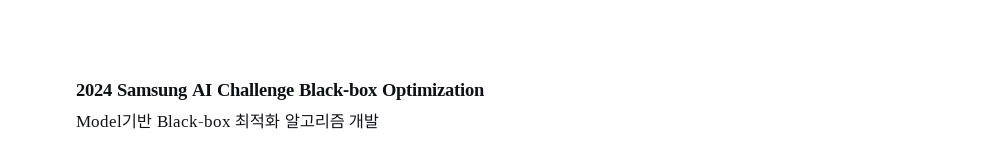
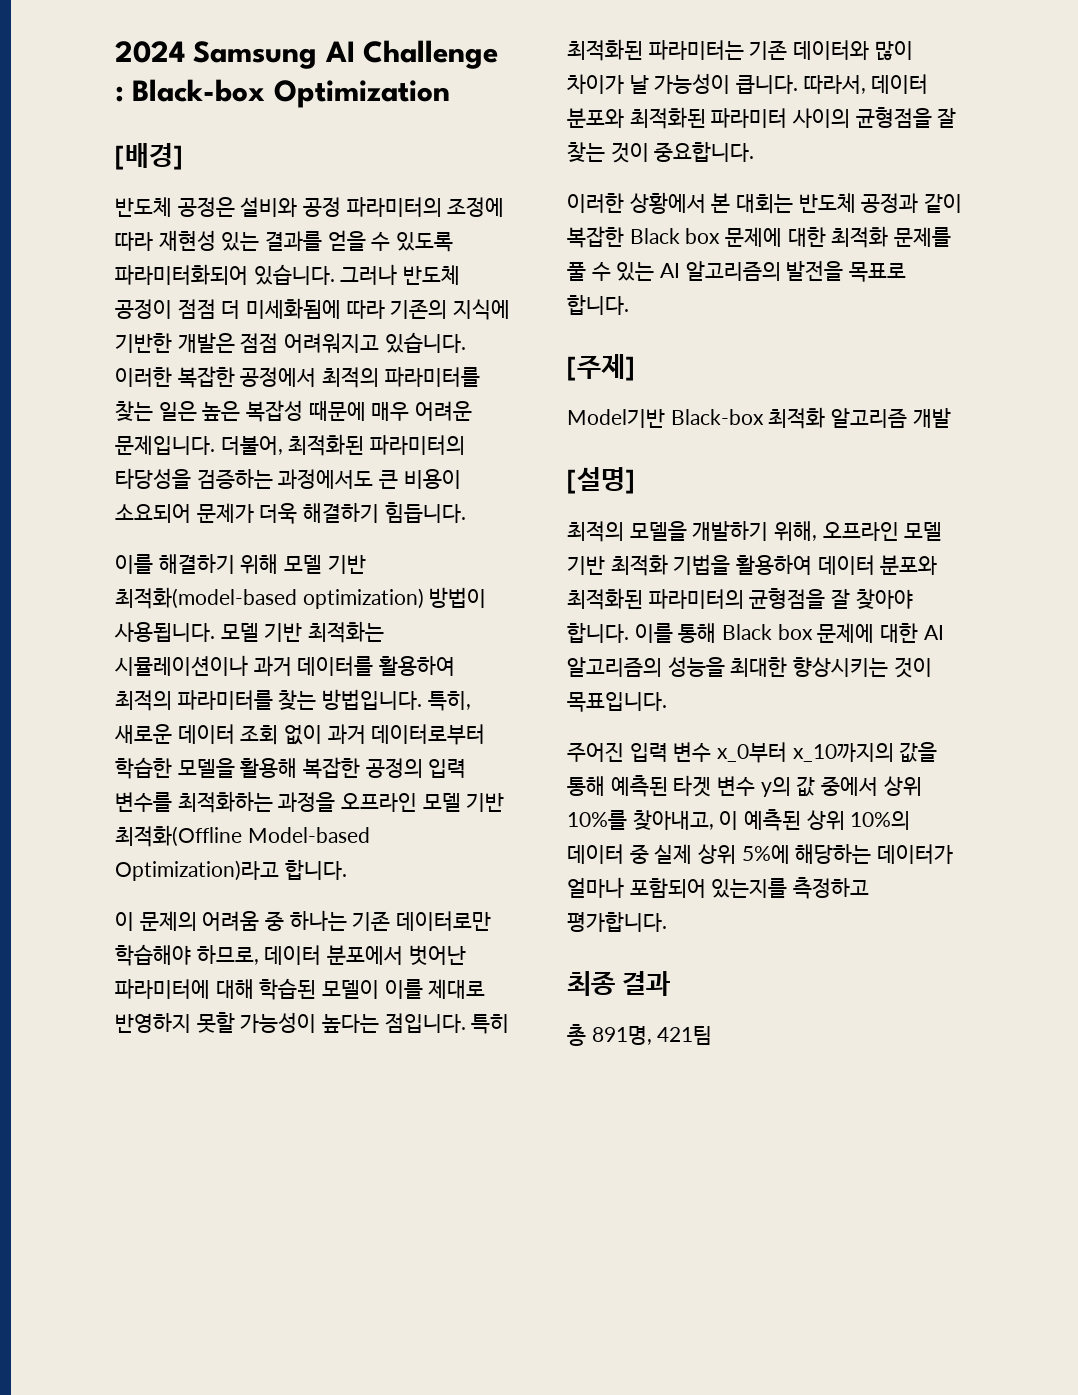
(294, 91) none -> [115,86,124,102] :
(485, 91) none -> [115,143,183,170] [115,197,505,217] [115,230,454,252] [115,264,461,285] [115,298,511,320] [115,332,466,353] [115,366,480,388] [115,400,473,422] [115,434,466,456] [115,468,461,489] [115,502,466,524] [115,554,366,574] [115,587,487,609] [114,621,385,643] [115,655,456,676] [115,689,471,711] [114,724,486,745] [115,757,467,779] [115,791,505,813] [115,825,370,847] [115,859,347,881] [115,910,492,931] [115,944,466,966] [115,978,486,1000] [115,1012,510,1034] [567,39,913,61] [567,73,929,94] [567,107,957,129] [567,141,755,163] [567,192,963,214] [567,226,952,248] [567,261,907,282] [567,294,629,315] [567,354,635,381] // [배경] // 반도체 공정은 설비와 공정 파라미터의 조정에 따라 재현성 있는 결과를 얻을 수 있도록 파라미터화되어 있습니다. 그러나 반도체 공정이 점점 더 미세화됨에 따라 기존의 지식에 기반한 개발은 점점 어려워지고 있습니다. 이러한 복잡한 공정에서 최적의 파라미터를 찾는 일은 높은 복잡성 때문에 매우 어려운 문제입니다. 더불어, 최적화된 파라미터의 타당성을 검증하는 과정에서도 큰 비용이 소요되어 문제가 더욱 해결하기 힘듭니다. // 이를 해결하기 위해 모델 기반 최적화(model-based optimization) 방법이 사용됩니다. 모델 기반 최적화는 시뮬레이션이나 과거 데이터를 활용하여 최적의 파라미터를 찾는 방법입니다. 특히, 새로운 데이터 조회 없이 과거 데이터로부터 학습한 모델을 활용해 복잡한 공정의 입력 변수를 최적화하는 과정을 오프라인 모델 기반 최적화(Offline Model-based Optimization)라고 합니다. // 이 문제의 어려움 중 하나는 기존 데이터로만 학습해야 하므로, 데이터 분포에서 벗어난 파라미터에 대해 학습된 모델이 이를 제대로 반영하지 못할 가능성이 높다는 점입니다. 특히 최적화된 파라미터는 기존 데이터와 많이 차이가 날 가능성이 큽니다. 따라서, 데이터 분포와 최적화된 파라미터 사이의 균형점을 잘 찾는 것이 중요합니다. // 이러한 상황에서 본 대회는 반도체 공정과 같이 복잡한 Black box 문제에 대한 최적화 문제를 풀 수 있는 AI 알고리즘의 발전을 목표로 합니다. // [주제]
(380, 121) none -> [567,467,635,494] [567,521,943,542] [567,554,938,576] [567,588,913,610] [567,622,944,643] [567,656,932,678] [567,692,667,712] [567,742,938,763] [567,775,922,797] [567,809,911,831] [567,844,954,864] [567,877,870,899] [567,911,667,932] [567,971,671,996] [567,1024,713,1046] // [설명] // 최적의 모델을 개발하기 위해, 오프라인 모델 기반 최적화 기법을 활용하여 데이터 분포와 최적화된 파라미터의 균형점을 잘 찾아야 합니다. 이를 통해 Black box 문제에 대한 AI 알고리즘의 성능을 최대한 향상시키는 것이 목표입니다. // 주어진 입력 변수 x_0부터 x_10까지의 값을 통해 예측된 타겟 변수 y의 값 중에서 상위 10%를 찾아내고, 이 예측된 상위 10%의 데이터 중 실제 상위 5%에 해당하는 데이터가 얼마나 포함되어 있는지를 측정하고 평가합니다. // 최종 결과 // 총 891명, 421팀

